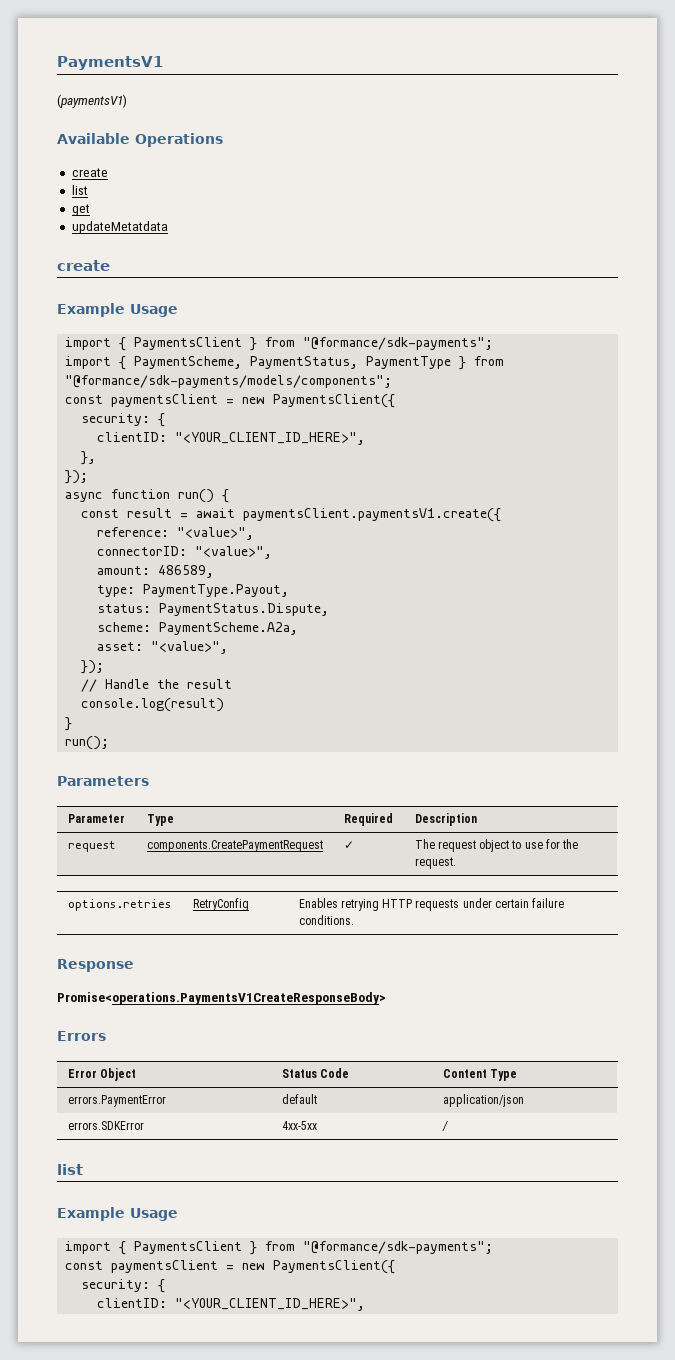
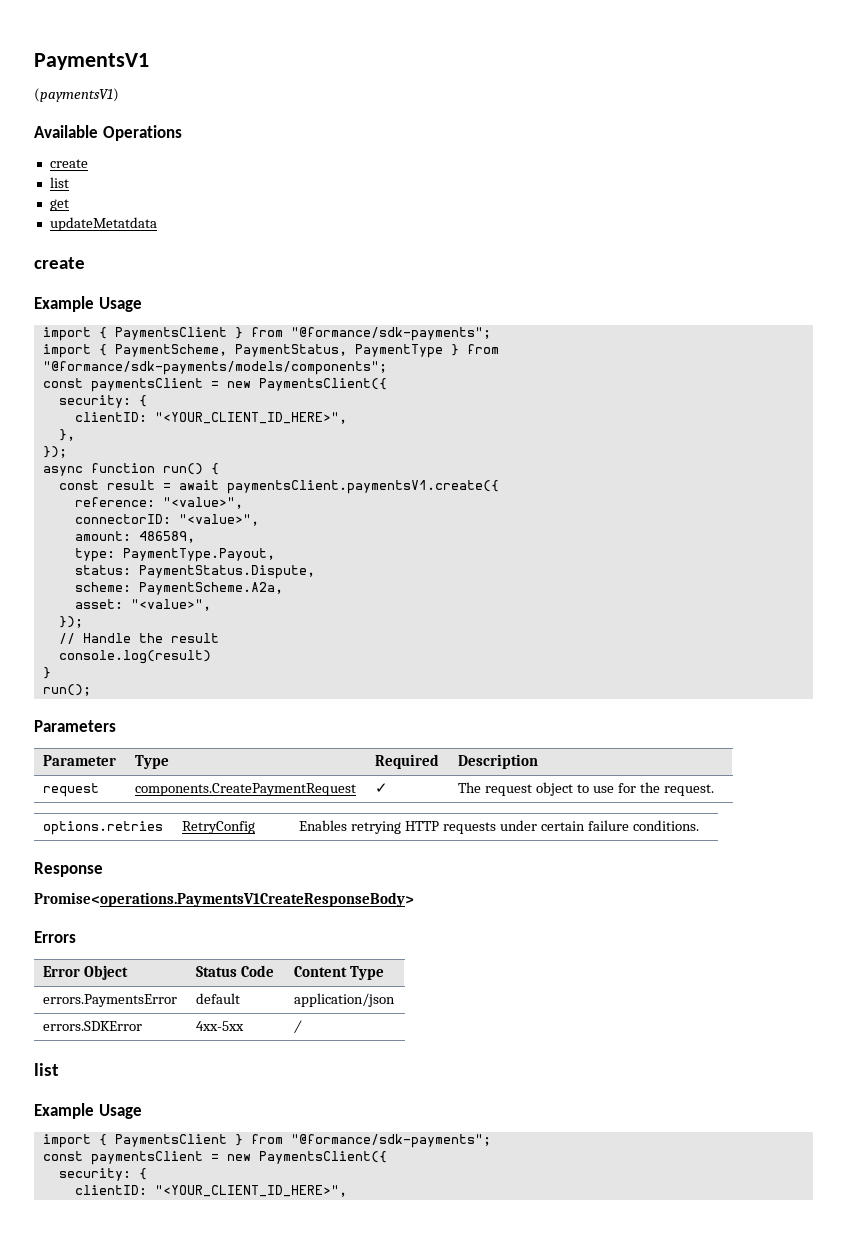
[67,1095,166,1107] errors.PaymentError -> [43,994,178,1007] errors.PaymentsError

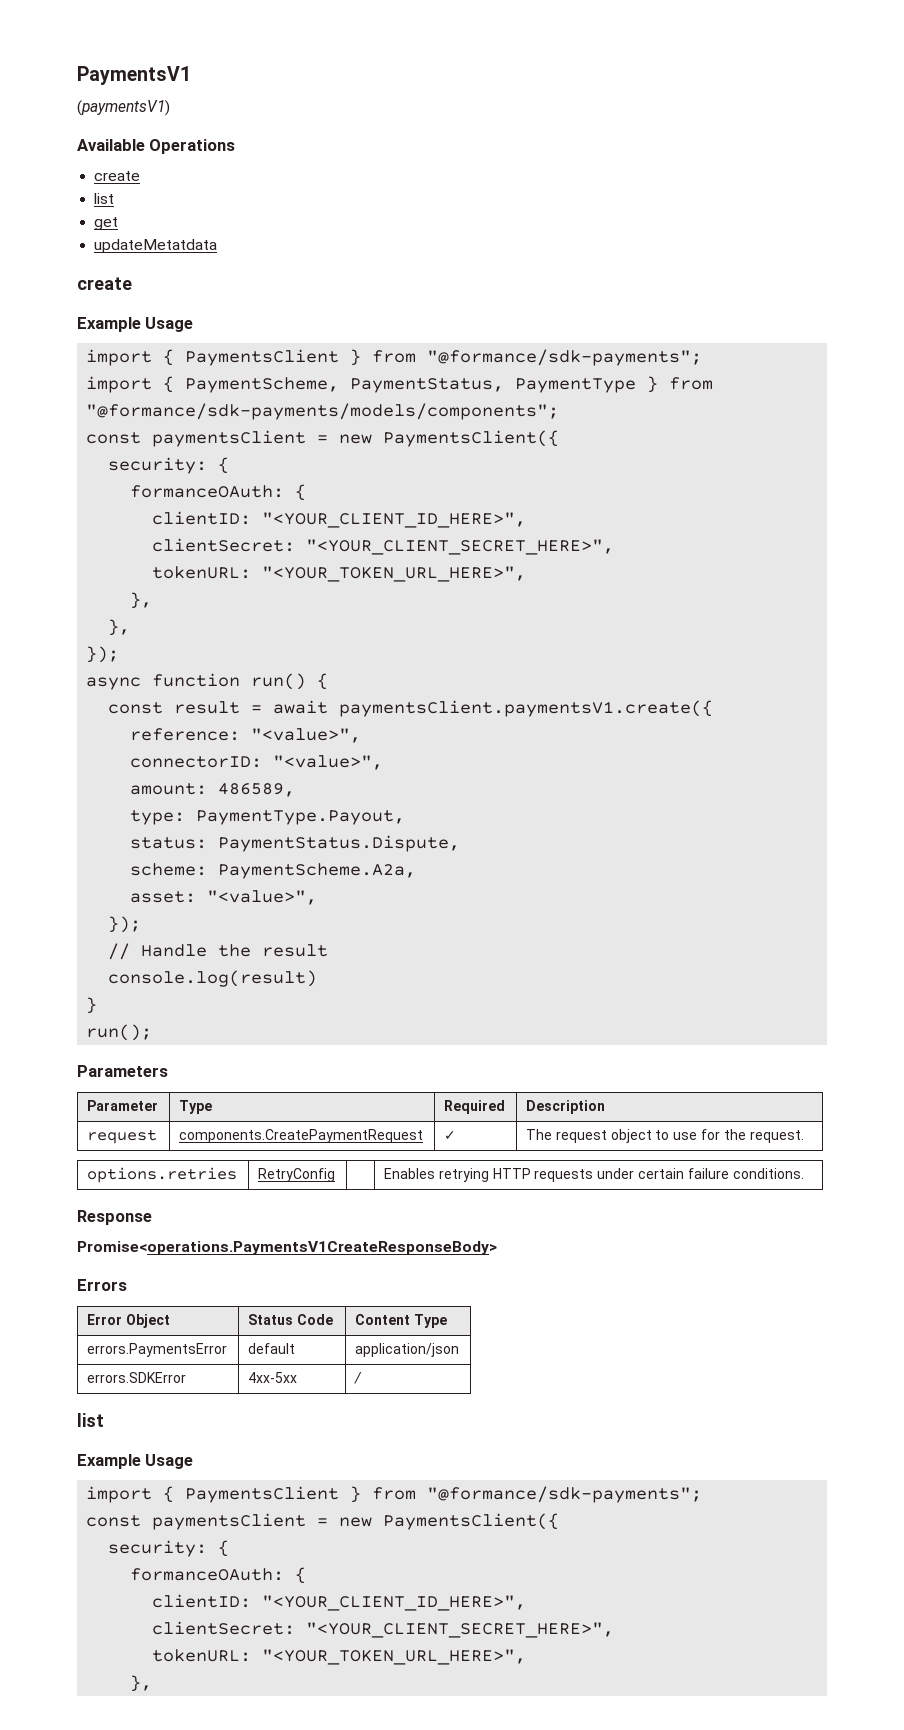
[74,412,347,424] // clientID: "<YOUR_CLIENT_ID_HERE>", -> [130,484,307,501] [152,511,527,528] [152,538,615,555] [152,566,527,582] [130,592,153,609] // formanceOAuth: { // clientID: "<YOUR_CLIENT_ID_HERE>", // clientSecret: "<YOUR_CLIENT_SECRET_HERE>", // tokenURL: "<YOUR_TOKEN_URL_HERE>", // },
[74,1185,347,1197] // clientID: "<YOUR_CLIENT_ID_HERE>", -> [130,1567,307,1584] [152,1594,527,1611] [152,1621,615,1638] [152,1649,527,1665] [130,1675,153,1692] // formanceOAuth: { // clientID: "<YOUR_CLIENT_ID_HERE>", // clientSecret: "<YOUR_CLIENT_SECRET_HERE>", // tokenURL: "<YOUR_TOKEN_URL_HERE>", // },

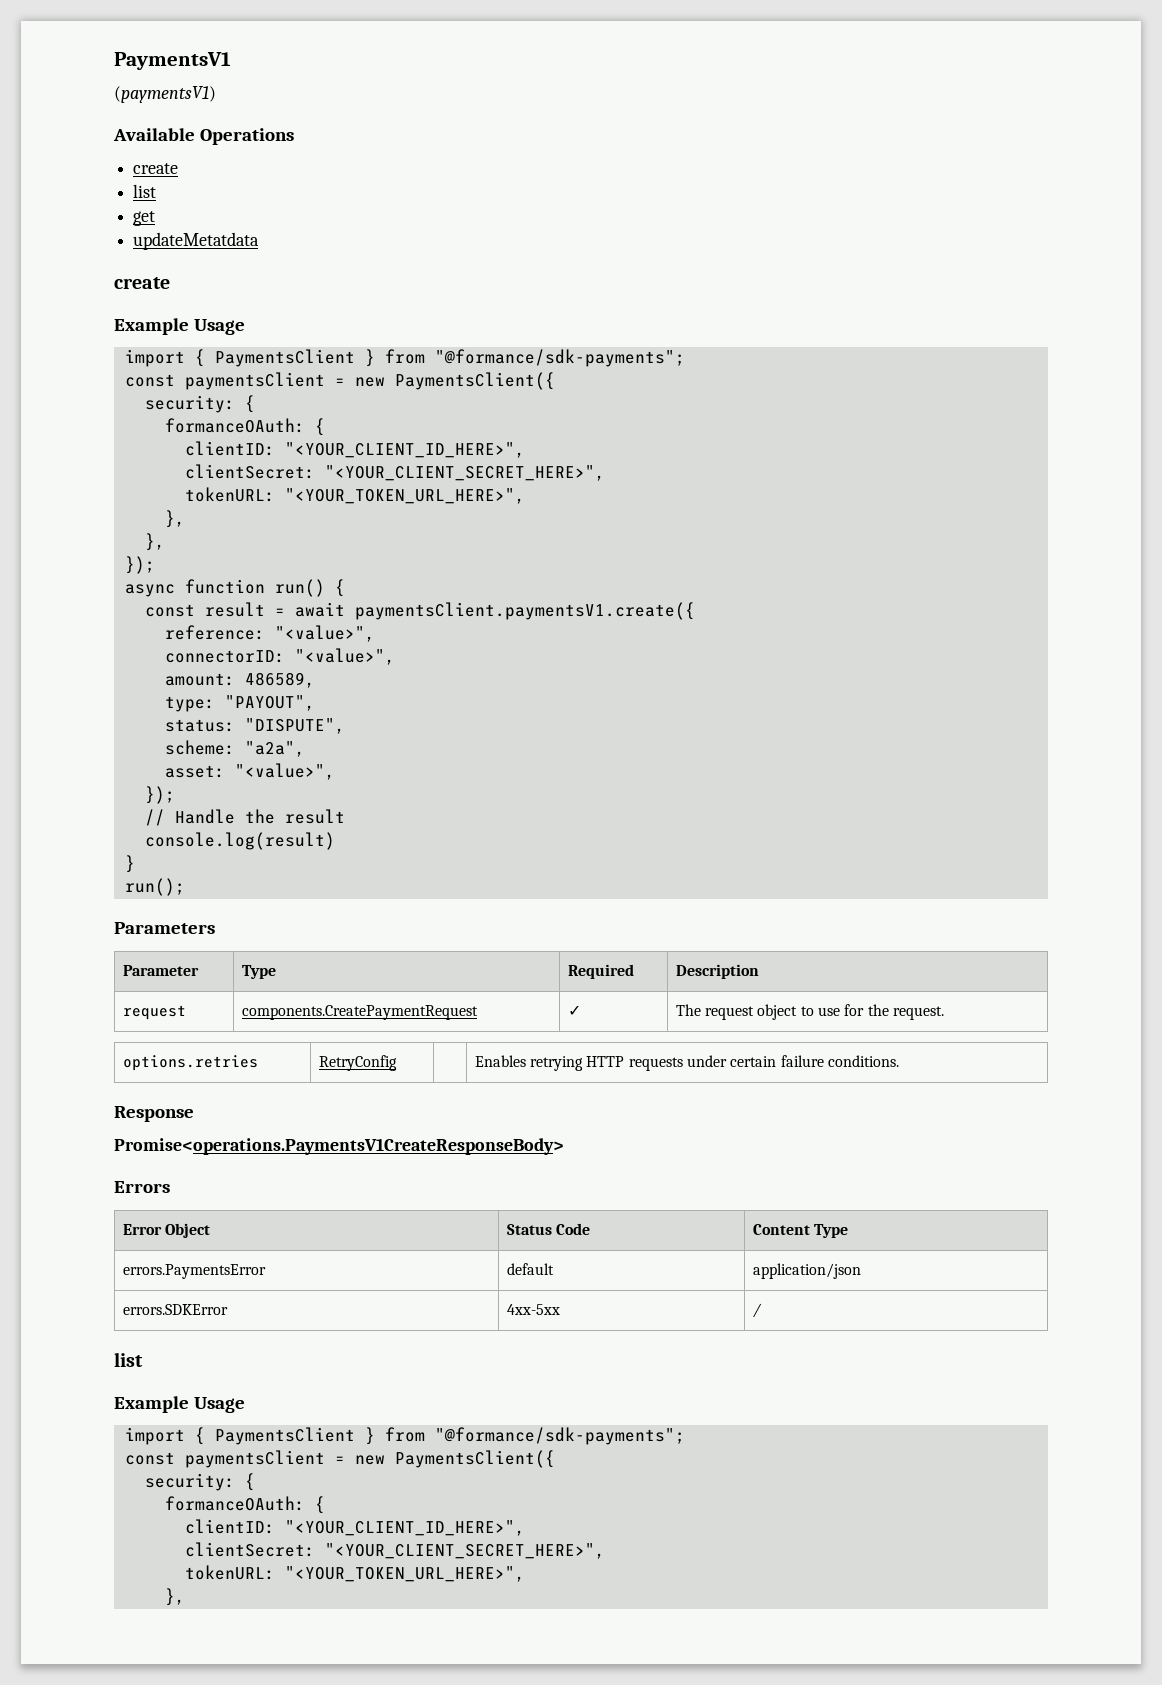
[86,376,714,393] [86,403,560,420] // import { PaymentScheme, PaymentStatus, PaymentType } from "@formance/sdk-payments/models/components"; -> (685, 358) none
[196,810,406,825] PaymentType.Payout, -> [224,695,315,711] "PAYOUT",
[218,835,461,852] PaymentStatus.Dispute, -> [244,718,345,734] "DISPUTE",
[218,863,417,879] PaymentScheme.A2a, -> [244,741,305,757] "a2a",

